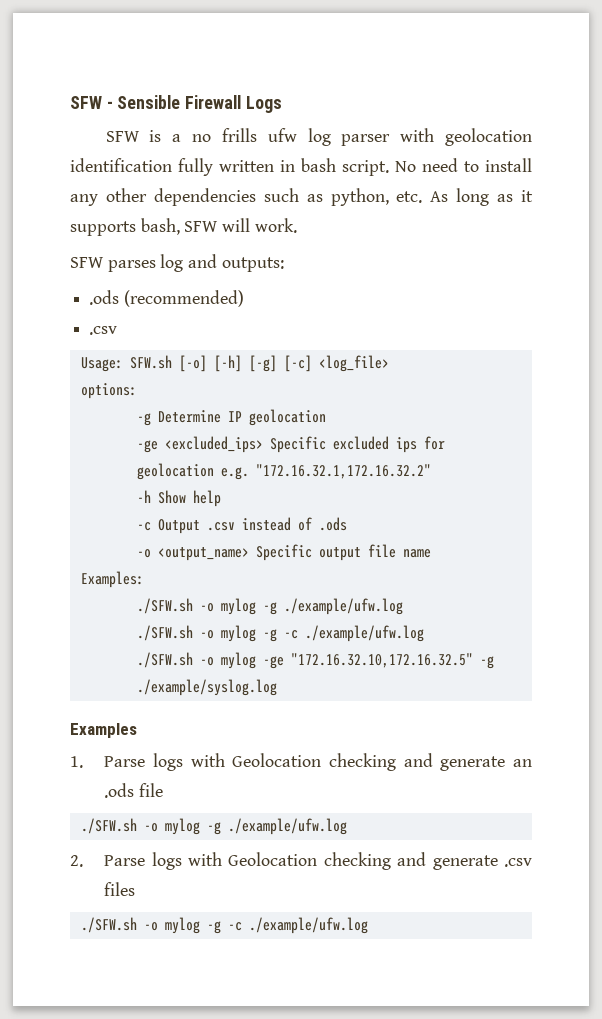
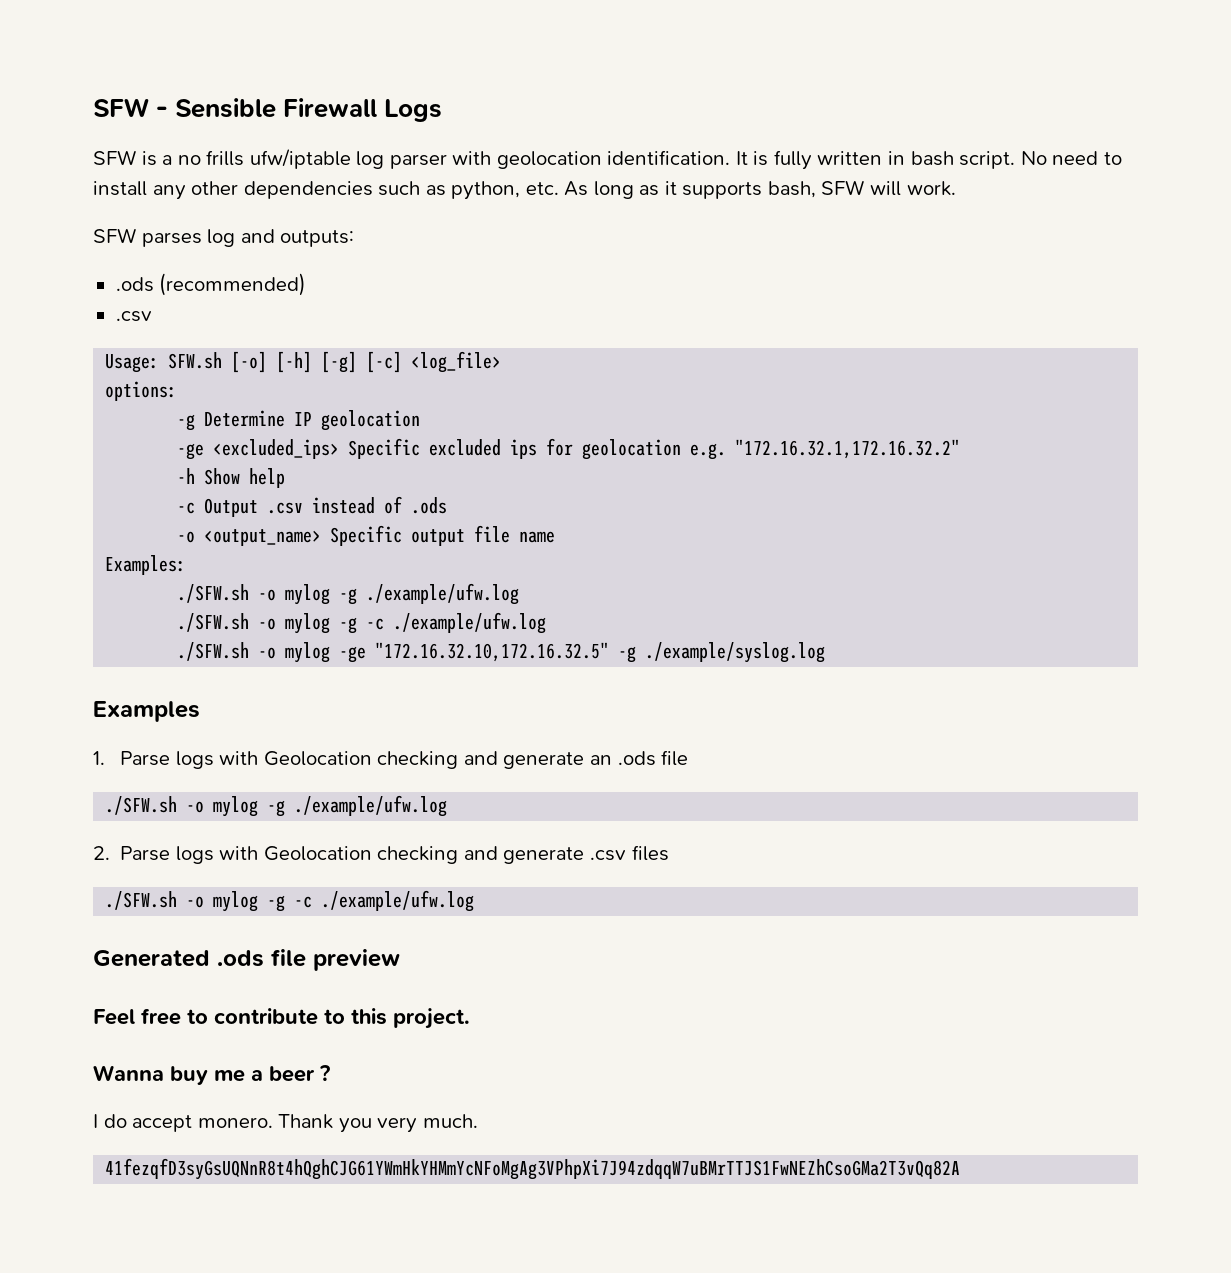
[267,128,297,142] ufw -> [249,149,351,169] ufw/iptable
[70,158,172,172] identification -> [607,150,769,166] identification. It is
(368, 925) none -> [93,949,400,971] [93,1008,470,1029] [93,1065,330,1085] [93,1114,478,1133] [105,1158,961,1180] // Generated .ods file preview // Feel free to contribute to this project. // Wanna buy me a beer ? // I do accept monero. Thank you very much. // 41fezqfD3syGsUQNnR8t4hQghCJG61YWmHkYHMmYcNFoMgAg3VPhpXi7J94zdqqW7uBMrTTJS1FwNEZhCsoGMa2T3vQq82A

